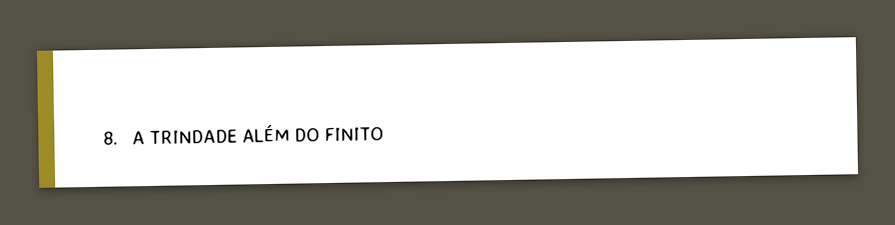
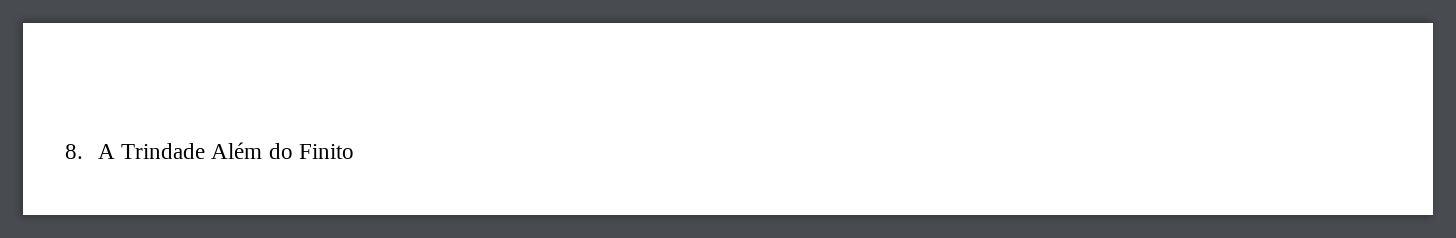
[149,124,385,144] TRINDADE ALÉM DO FINITO -> [121,142,354,159] Trindade Além do Finito

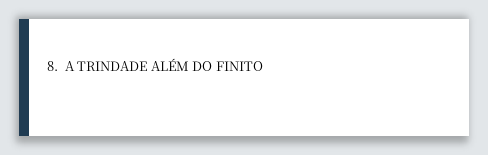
[121,142,354,159] Trindade Além do Finito -> [77,58,263,71] TRINDADE ALÉM DO FINITO

